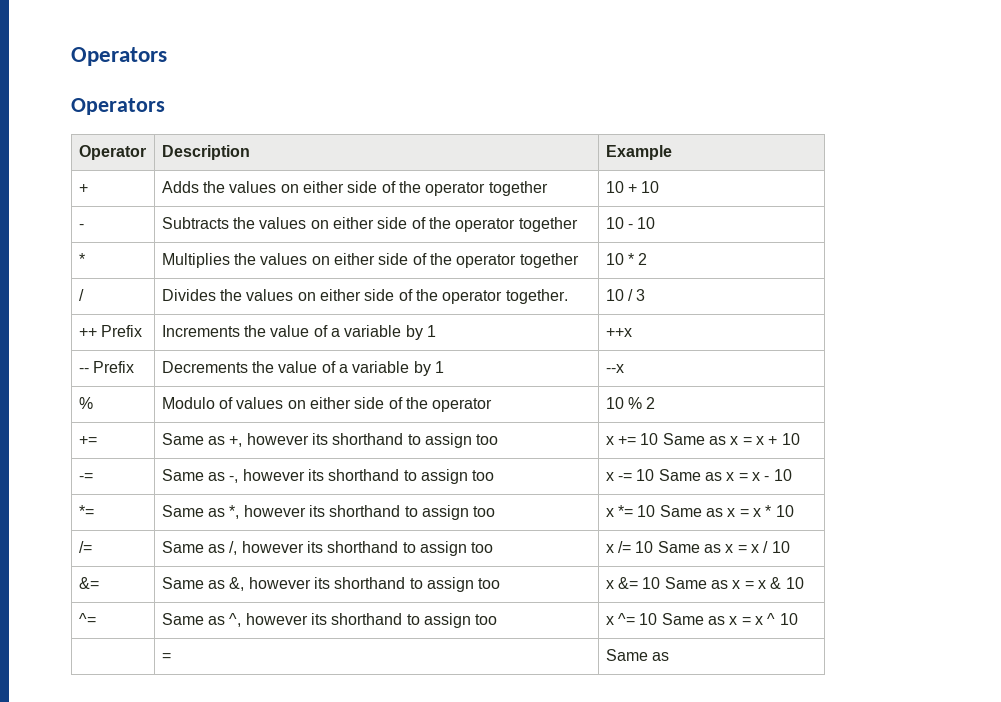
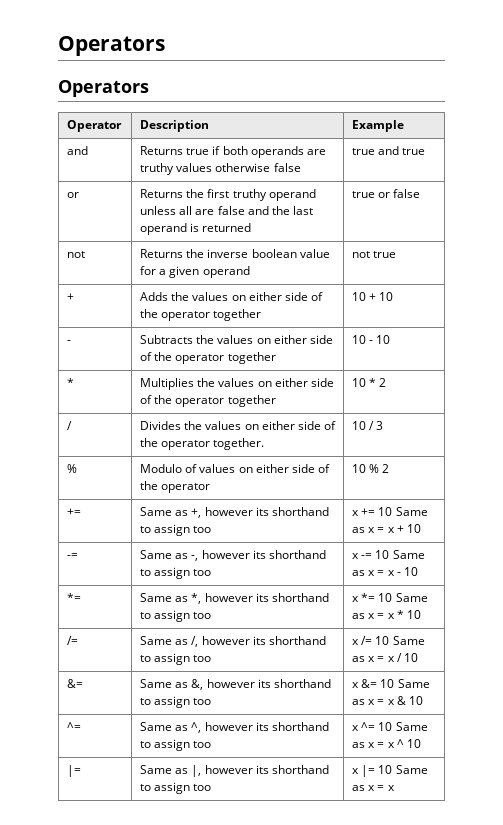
(672, 152) none -> [67,146,89,155] [140,146,326,158] [140,163,301,175] [352,146,426,155] [67,192,80,198] [140,189,316,201] [140,206,313,215] [140,223,252,235] [352,189,421,198] [67,251,86,258] [140,249,330,258] [140,266,250,278] [352,251,397,258] // and | Returns true if both operands are truthy values otherwise false | true and true // or | Returns the first truthy operand unless all are false and the last operand is returned | true or false // not | Returns the inverse boolean value for a given operand | not true
[78,325,143,337] [161,325,437,340] [605,328,632,337] [78,361,135,373] [161,361,445,376] [605,364,624,373] // ++ Prefix | Increments the value of a variable by 1 | ++x // -- Prefix | Decrements the value of a variable by 1 | --x -> (384, 425) none
[161,653,171,661] [605,649,670,661] | = | Same as -> [67,765,82,777] [140,765,329,777] [140,782,212,794] [352,765,428,777] [352,785,395,791] |= | Same as |, however its shorthand to assign too | x |= 10 Same as x = x

